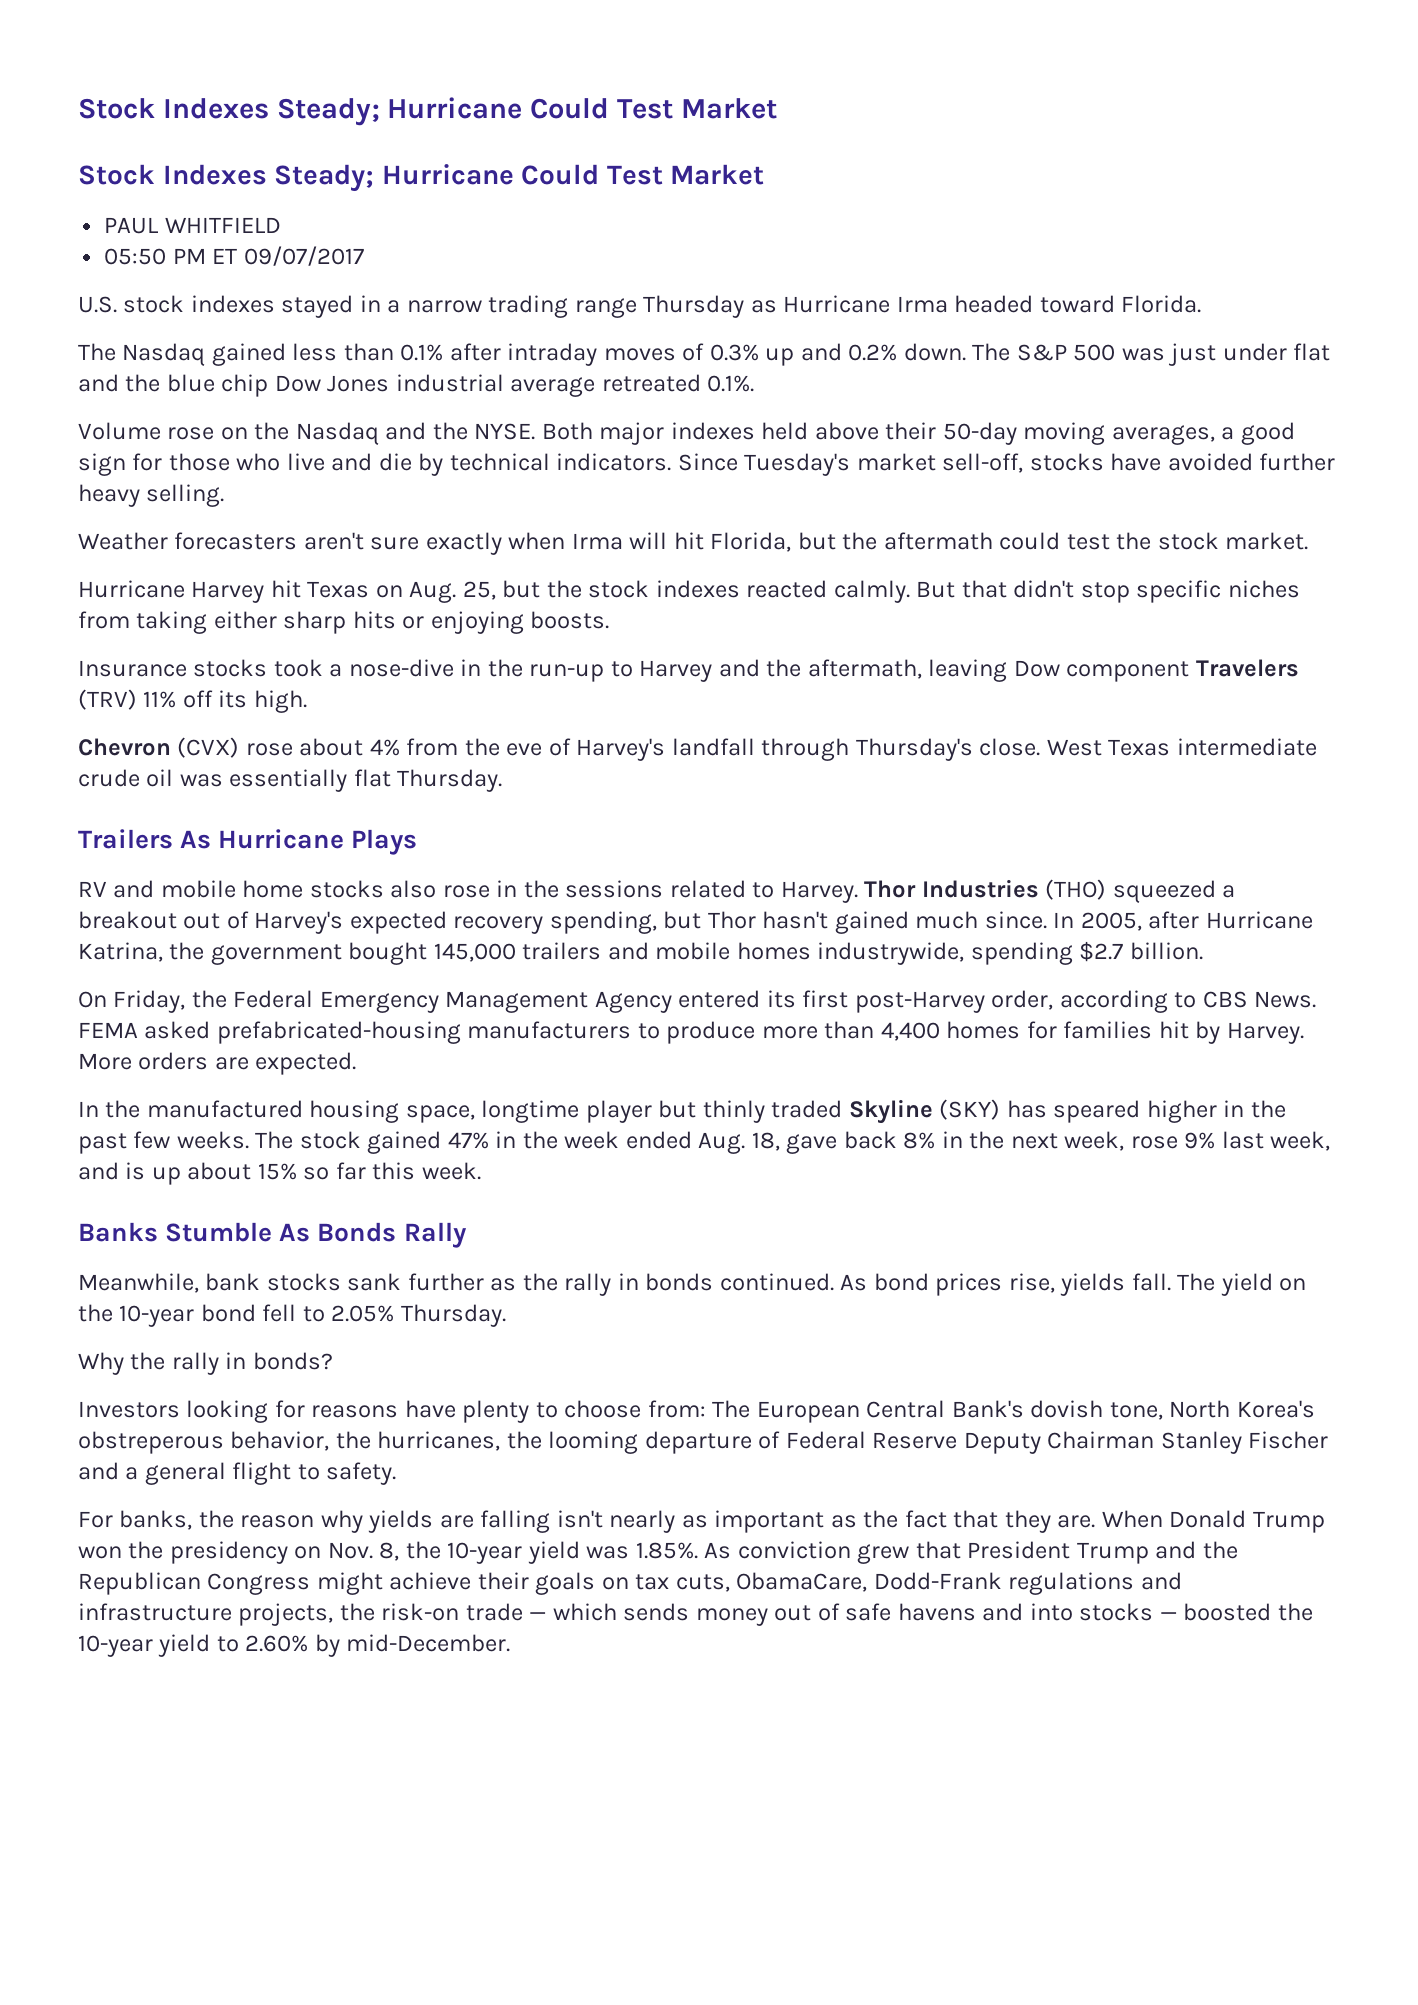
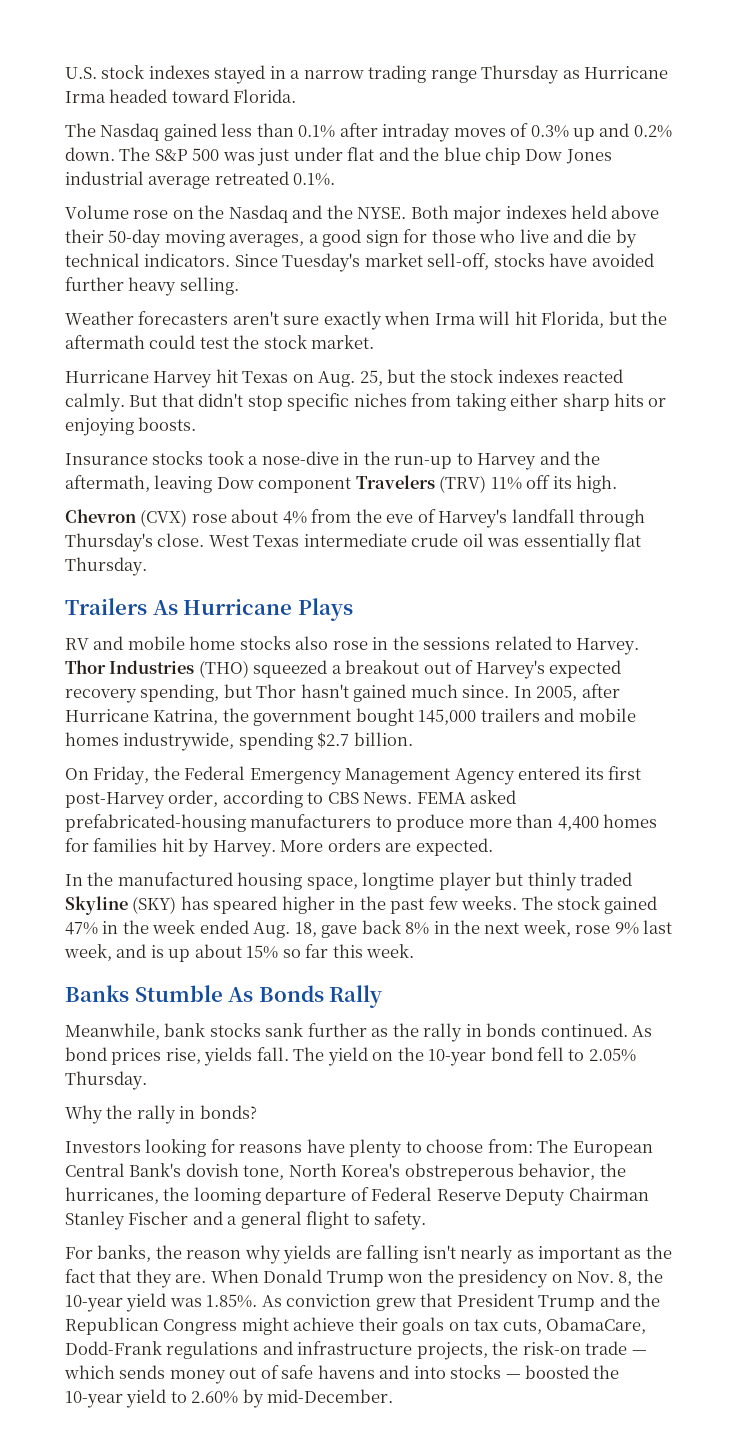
[78,97,777,126] [78,164,765,192] [104,217,281,234] [104,246,364,266] Stock Indexes Steady; Hurricane Could Test Market // Stock Indexes Steady; Hurricane Could Test Market // PAUL WHITFIELD // 05:50 PM ET 09/07/2017 // -> (65, 73) none

